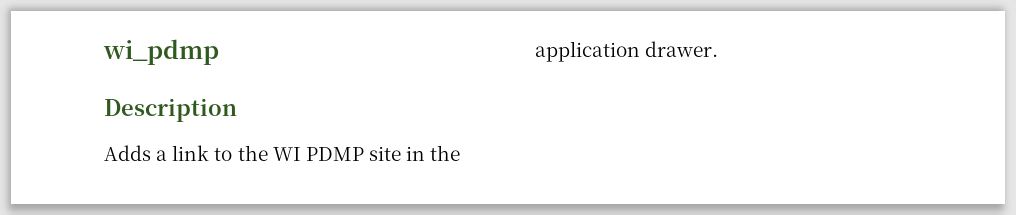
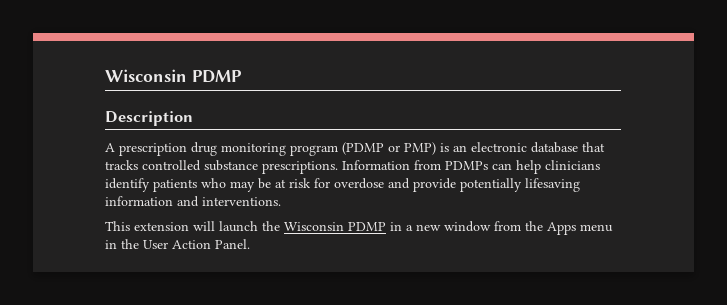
[103,39,219,65] wi_pdmp -> [105,69,242,83] Wisconsin PDMP
[104,145,461,161] [535,41,719,62] Adds a link to the WI PDMP site in the application drawer. -> [105,142,605,156] [105,160,600,174] [105,178,580,192] [105,196,281,207] [105,221,613,235] [105,239,250,249] A prescription drug monitoring program (PDMP or PMP) is an electronic database that tracks controlled substance prescriptions. Information from PDMPs can help clinicians identify patients who may be at risk for overdose and provide potentially lifesaving information and interventions. // This extension will launch the Wisconsin PDMP in a new window from the Apps menu in the User Action Panel.

